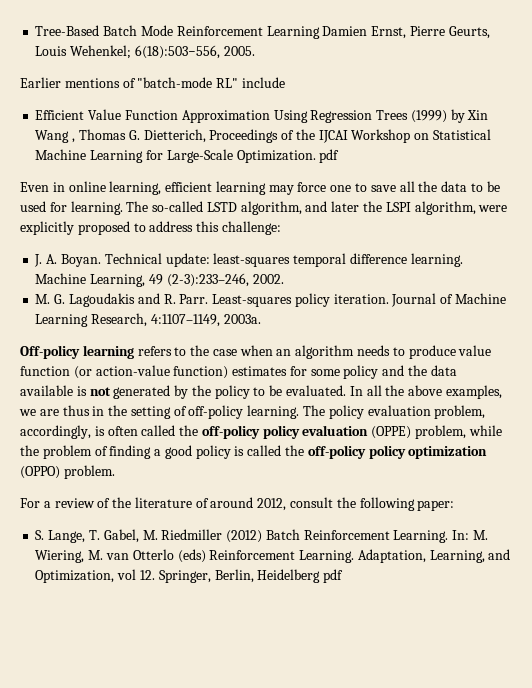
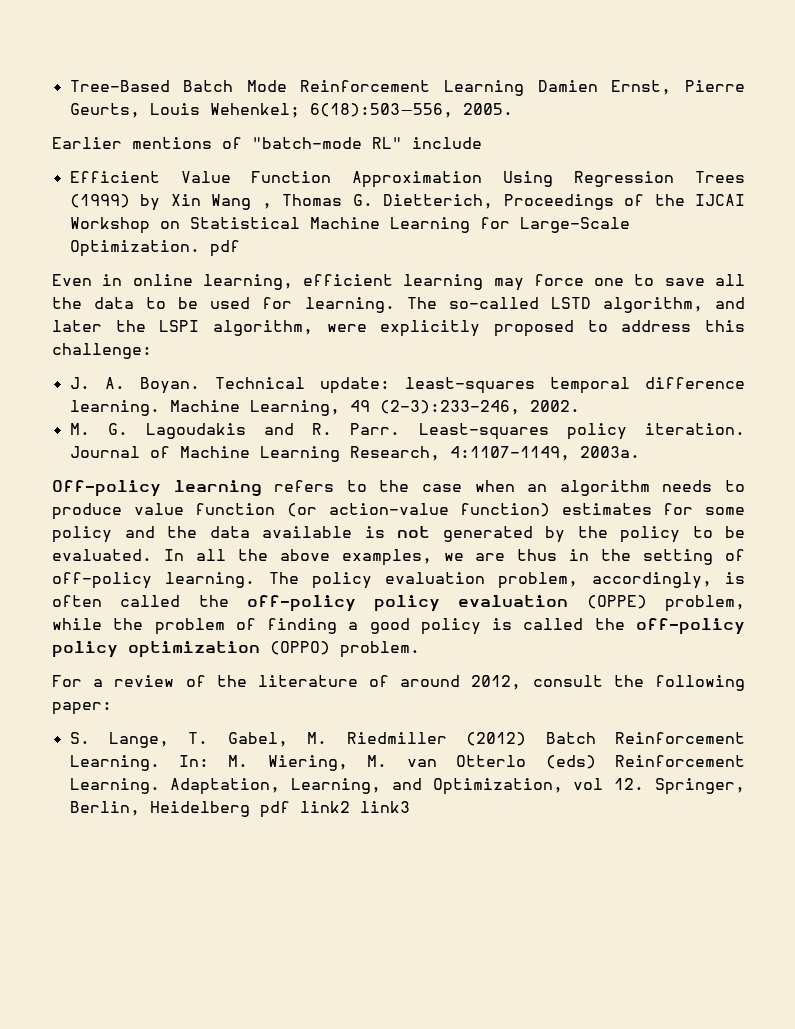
(344, 576) none -> [299,801,410,813] link2 link3

